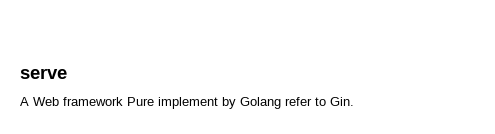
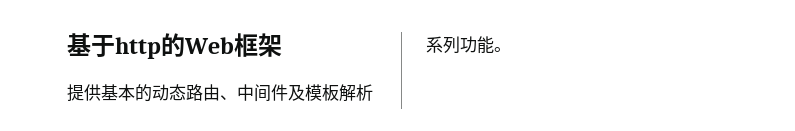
[20,68,67,79] [20,97,354,109] serve // A Web framework Pure implement by Golang refer to Gin. -> [67,33,282,59] [67,84,373,102] [426,36,511,54] 基于http的Web框架 // 提供基本的动态路由、中间件及模板解析系列功能。

